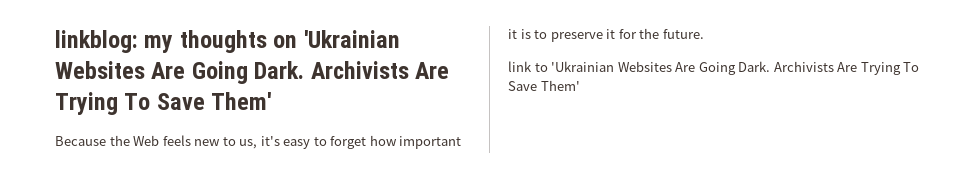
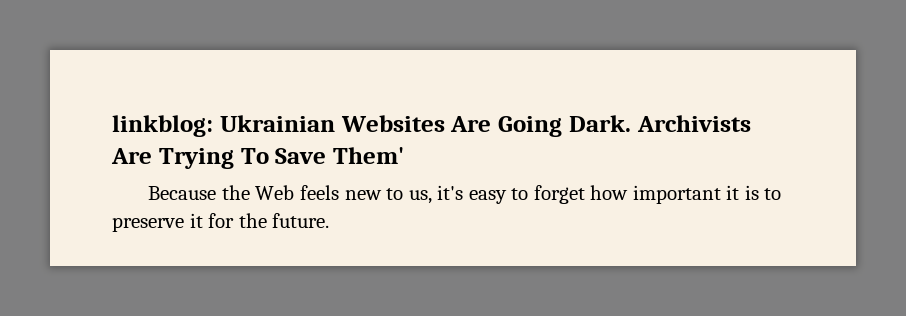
[144,30,400,53] my thoughts on 'Ukrainian -> [219,115,335,132] Ukrainian
[508,61,920,75] [508,80,580,91] // link to 'Ukrainian Websites Are Going Dark. Archivists Are Trying To Save Them' -> (330, 220) none

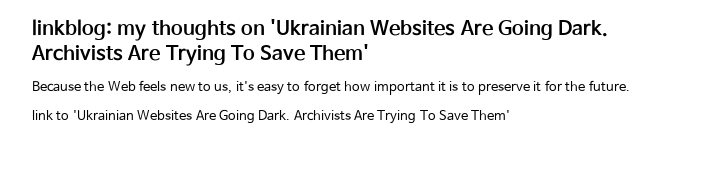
[219,115,335,132] Ukrainian -> [117,19,366,41] my thoughts on 'Ukrainian
(330, 220) none -> [32,109,511,124] // link to 'Ukrainian Websites Are Going Dark. Archivists Are Trying To Save Them'

